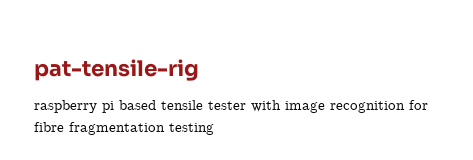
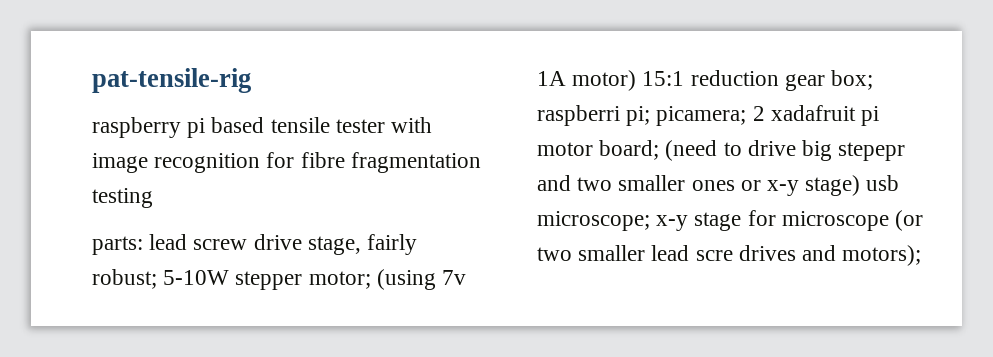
(214, 129) none -> [92,234,418,255] [92,269,467,290] [537,70,874,91] [537,105,880,126] [537,140,906,161] [537,175,900,196] [537,210,924,231] [537,245,922,266] // parts: lead screw drive stage, fairly robust; 5-10W stepper motor; (using 7v 1A motor) 15:1 reduction gear box; raspberri pi; picamera; 2 xadafruit pi motor board; (need to drive big stepepr and two smaller ones or x-y stage) usb microscope; x-y stage for microscope (or two smaller lead scre drives and motors);

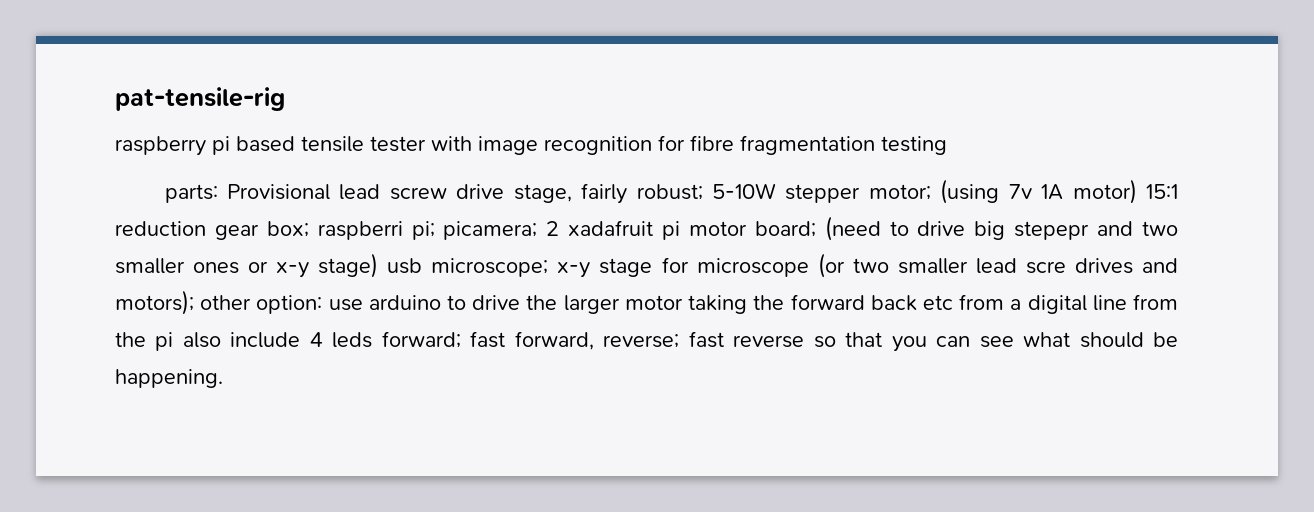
(143, 245) none -> [227,184,331,200] Provisional
(922, 255) none -> [200,294,1178,314] [115,331,1179,352] [115,369,223,388] other option: use arduino to drive the larger motor taking the forward back etc from a digital line from the pi also include 4 leds forward; fast forward, reverse; fast reverse so that you can see what should be happening.

